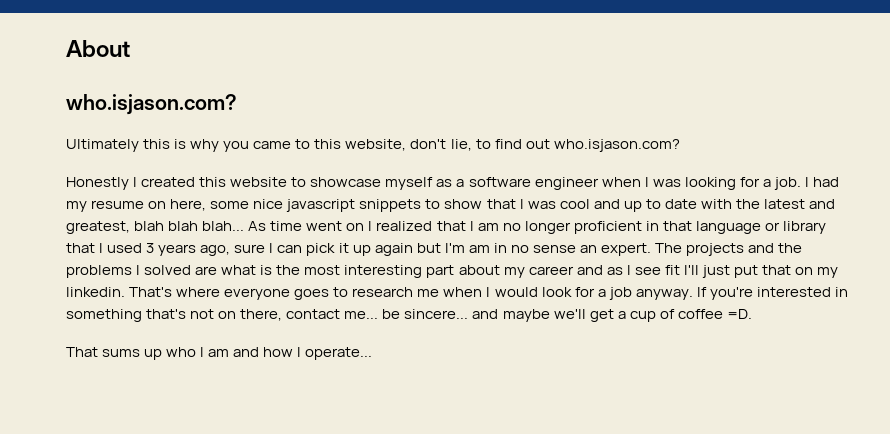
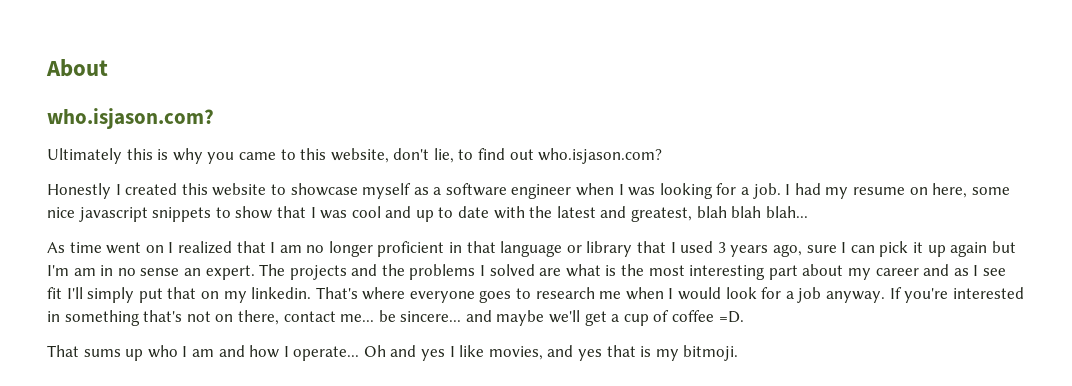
(245, 226) none -> (808, 212) //
[701,265,730,278] just -> [87,287,135,303] simply
(373, 353) none -> [363,345,739,361] Oh and yes I like movies, and yes that is my bitmoji.

